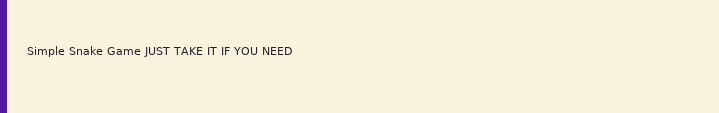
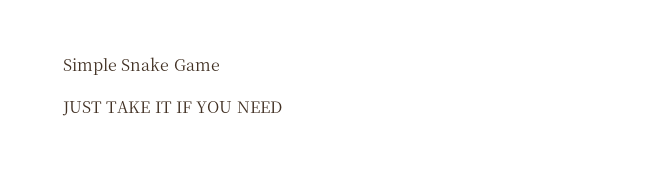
(141, 51) none -> (220, 65) //

